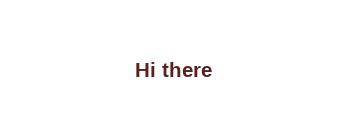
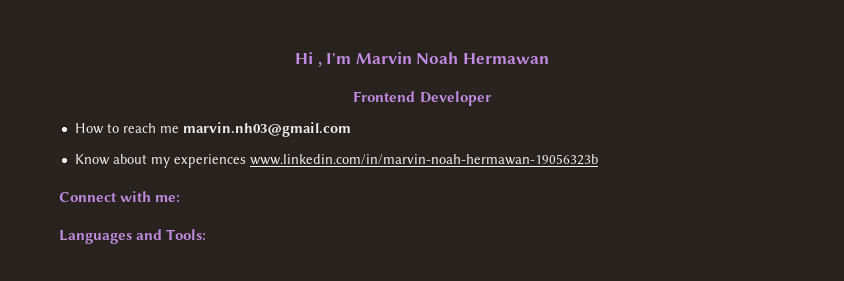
[162,62,212,77] there -> [317,52,549,67] [353,91,491,106] [74,122,351,137] [74,154,598,168] [59,191,181,202] [59,229,207,244] , I'm Marvin Noah Hermawan // Frontend Developer // How to reach me marvin.nh03@gmail.com // Know about my experiences www.linkedin.com/in/marvin-noah-hermawan-19056323b // Connect with me: // Languages and Tools:

